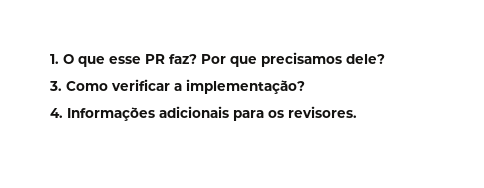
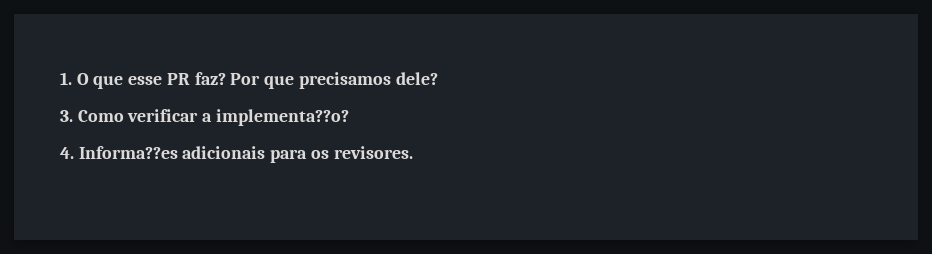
[186,79,305,94] implementação? -> [215,109,349,126] implementa??o?
[67,107,155,121] Informações -> [78,146,178,159] Informa??es

